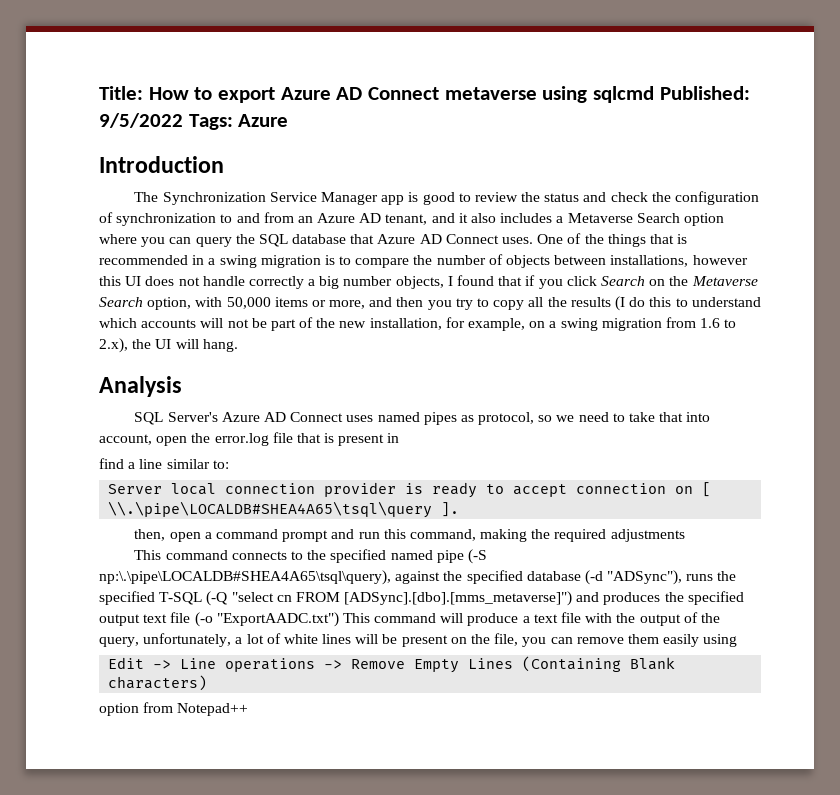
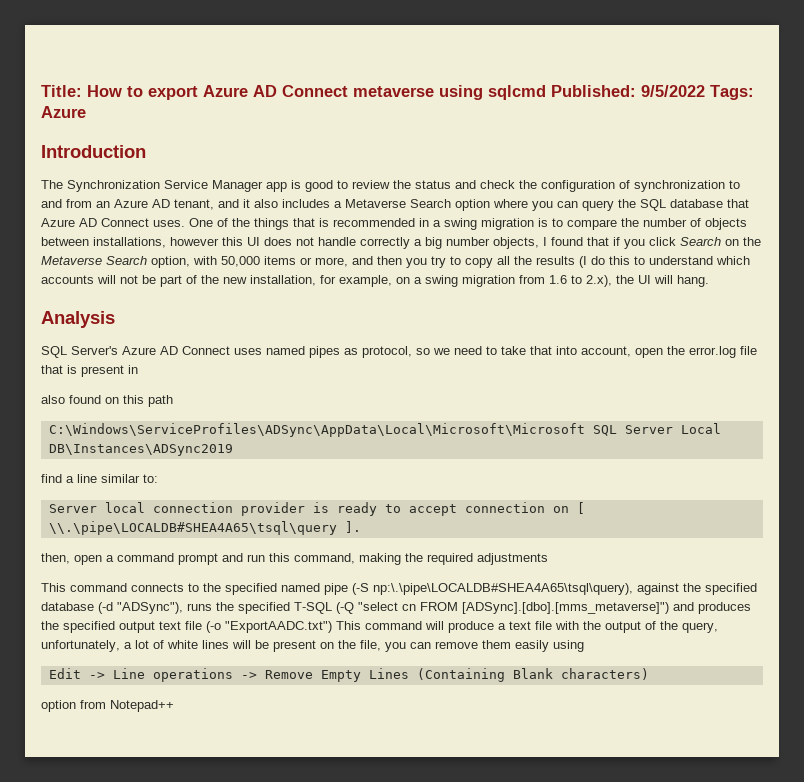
(400, 438) none -> [41,395,173,407] [48,423,721,437] [48,444,233,456] // also found on this path // C:\Windows\ServiceProfiles\ADSync\AppData\Local\Microsoft\Microsoft SQL Server Local DB\Instances\ADSync2019

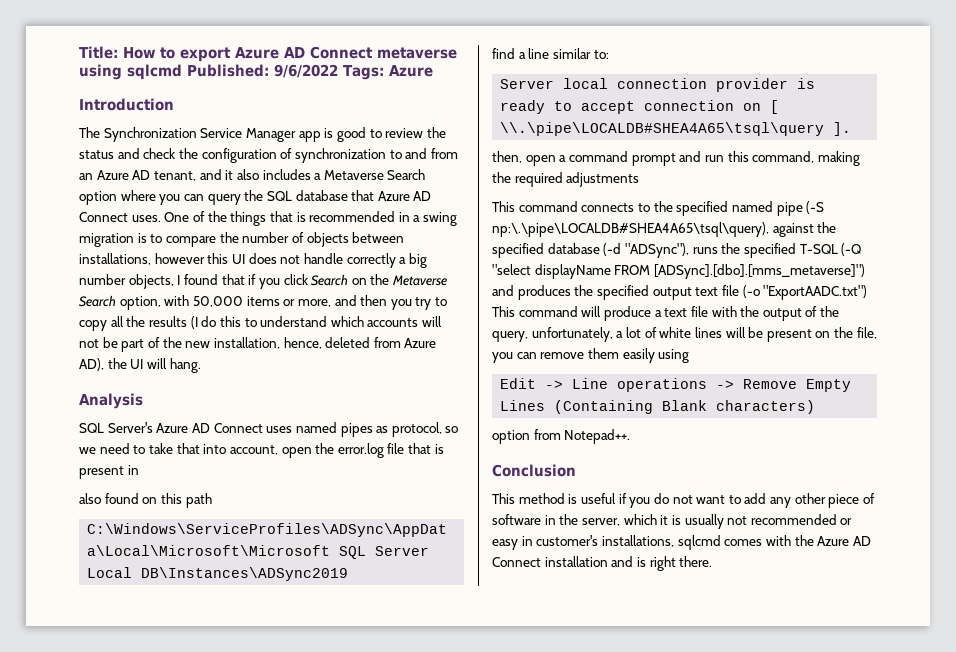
[641,85,705,97] 9/5/2022 -> [274,64,338,78] 9/6/2022
[320,275,612,287] for example, on a swing migration from 1.6 to 2.x), -> [283,337,437,349] [79,358,104,371] hence, deleted from Azure AD),
[402,604,416,611] cn -> [534,264,611,279] displayName
[110,700,174,712] Notepad++ -> [564,429,631,444] [492,464,576,477] [492,493,876,508] [492,514,853,529] [492,535,871,550] [492,556,713,571] Notepad++. // Conclusion // This method is useful if you do not want to add any other piece of software in the server, which it is usually not recommended or easy in customer's installations, sqlcmd comes with the Azure AD Connect installation and is right there.

